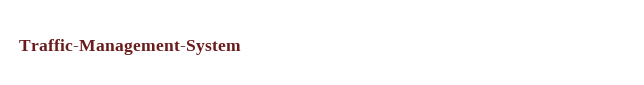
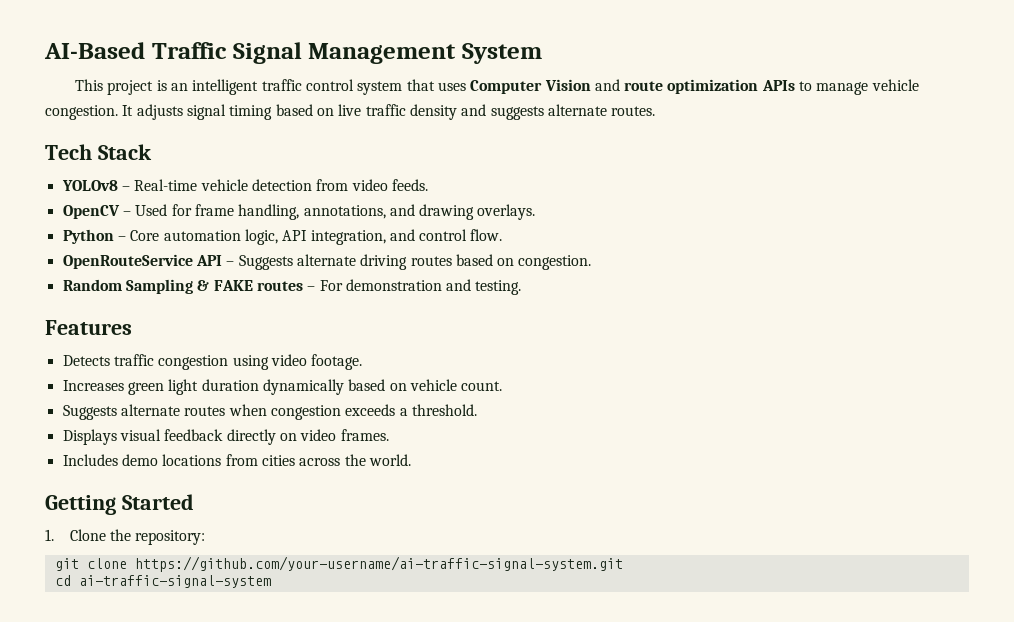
[19,39,241,55] Traffic-Management-System -> [44,42,542,64] [74,79,919,95] [45,104,656,120] [45,144,152,160] [61,179,428,191] [62,204,536,220] [62,229,503,245] [62,254,592,270] [62,279,522,295] [45,320,132,335] [62,354,363,370] [62,379,503,395] [62,404,477,420] [62,429,389,445] [62,454,411,466] [45,494,194,515] [45,529,206,545] [54,556,623,572] [54,575,271,588] AI-Based Traffic Signal Management System // This project is an intelligent traffic control system that uses Computer Vision and route optimization APIs to manage vehicle congestion. It adjusts signal timing based on live traffic density and suggests alternate routes. // Tech Stack // YOLOv8 – Real-time vehicle detection from video feeds. // OpenCV – Used for frame handling, annotations, and drawing overlays. // Python – Core automation logic, API integration, and control flow. // OpenRouteService API – Suggests alternate driving routes based on congestion. // Random Sampling & FAKE routes – For demonstration and testing. // Features // Detects traffic congestion using video footage. // Increases green light duration dynamically based on vehicle count. // Suggests alternate routes when congestion exceeds a threshold. // Displays visual feedback directly on video frames. // Includes demo locations from cities across the world. // Getting Started // 1. Clone the repository: // git clone https://github.com/your-username/ai-traffic-signal-system.git // cd ai-traffic-signal-system

